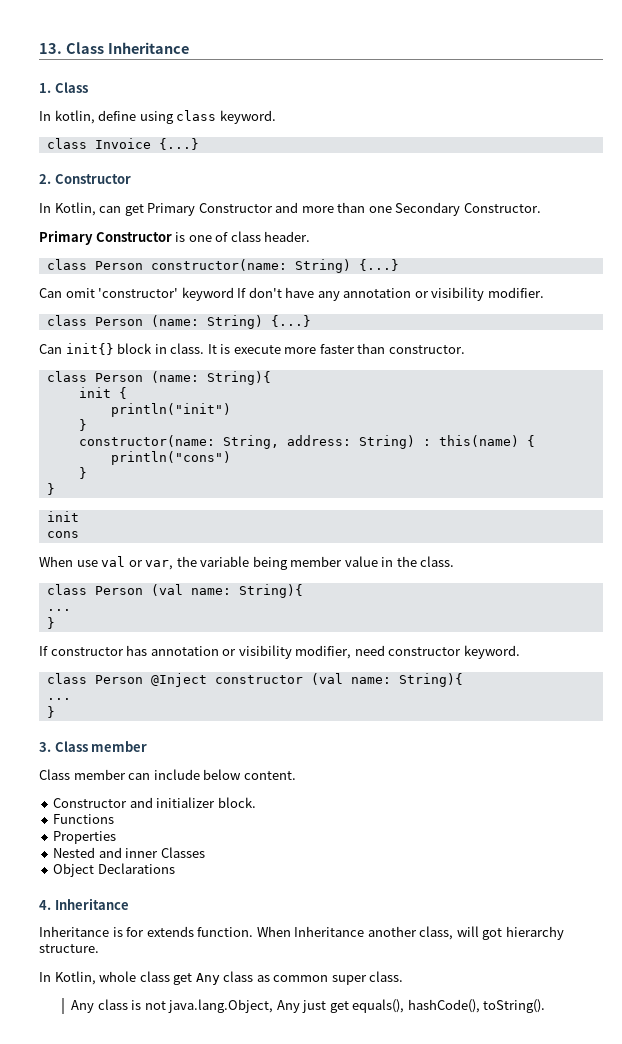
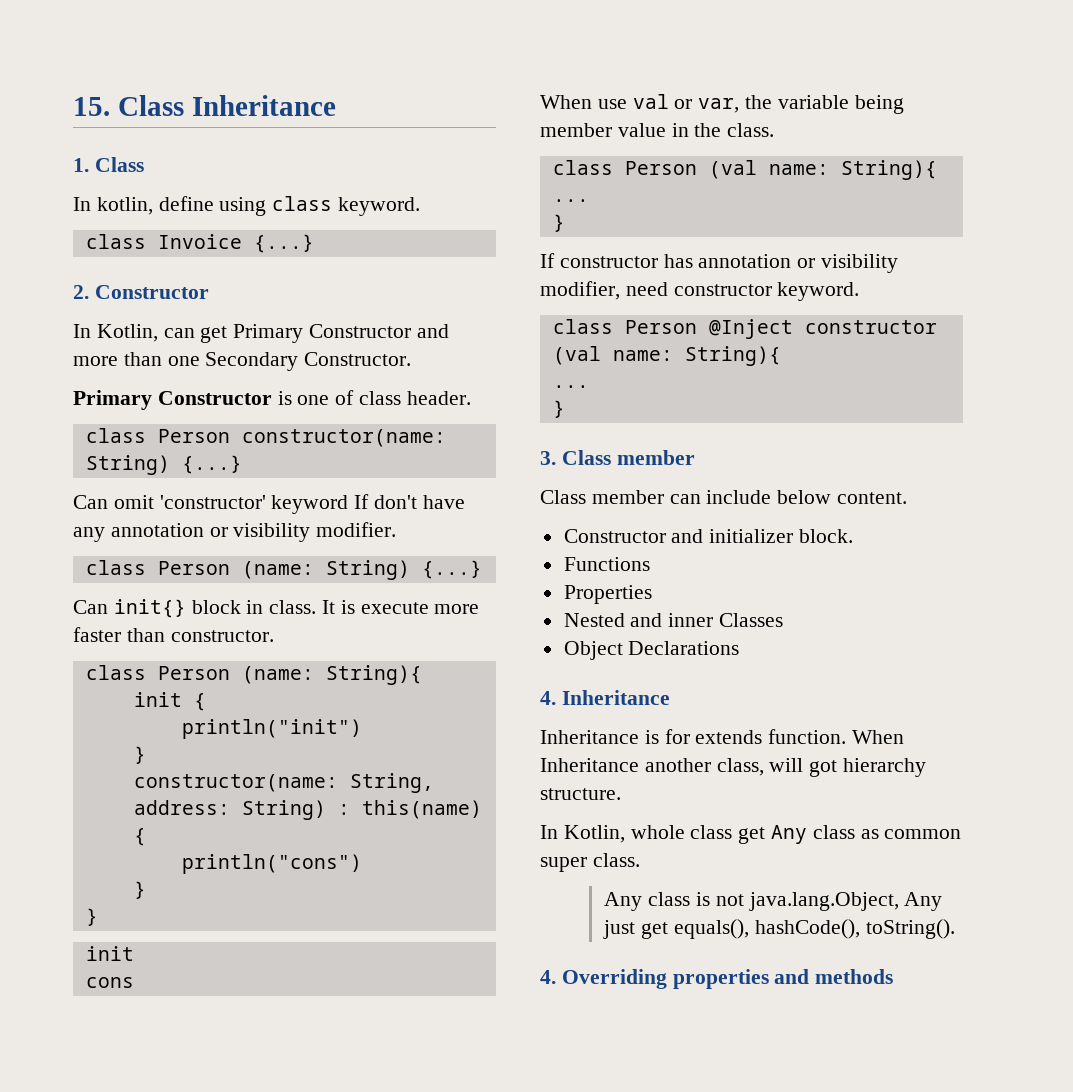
[39,43,62,54] 13. -> [73,97,110,116] 15.
(546, 1006) none -> [540,969,894,989] // 4. Overriding properties and methods

